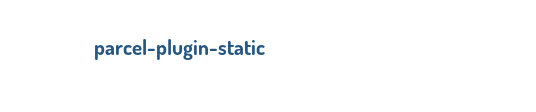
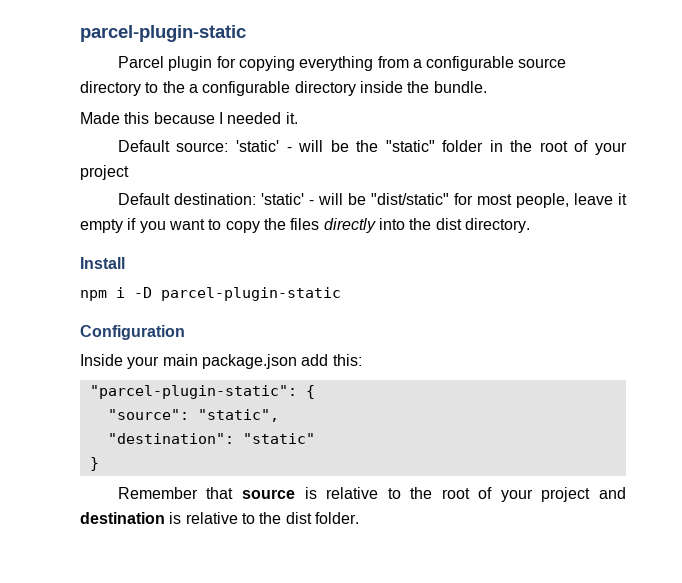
[94,39,265,60] parcel-plugin-static -> [80,25,246,42] [117,56,567,71] [80,81,487,96] [80,112,298,124] [117,140,627,155] [80,165,129,180] [117,193,627,208] [80,218,530,233] [80,257,125,269] [80,287,341,301] [80,325,185,340] [80,354,362,369] [89,385,315,399] [107,409,279,422] [107,433,315,444] [89,457,99,471] [117,487,627,502] [80,512,359,524] parcel-plugin-static // Parcel plugin for copying everything from a configurable source directory to the a configurable directory inside the bundle. // Made this because I needed it. // Default source: 'static' - will be the "static" folder in the root of your project // Default destination: 'static' - will be "dist/static" for most people, leave it empty if you want to copy the files directly into the dist directory. // Install // npm i -D parcel-plugin-static // Configuration // Inside your main package.json add this: // "parcel-plugin-static": { // "source": "static", // "destination": "static" // } // Remember that source is relative to the root of your project and destination is relative to the dist folder.

